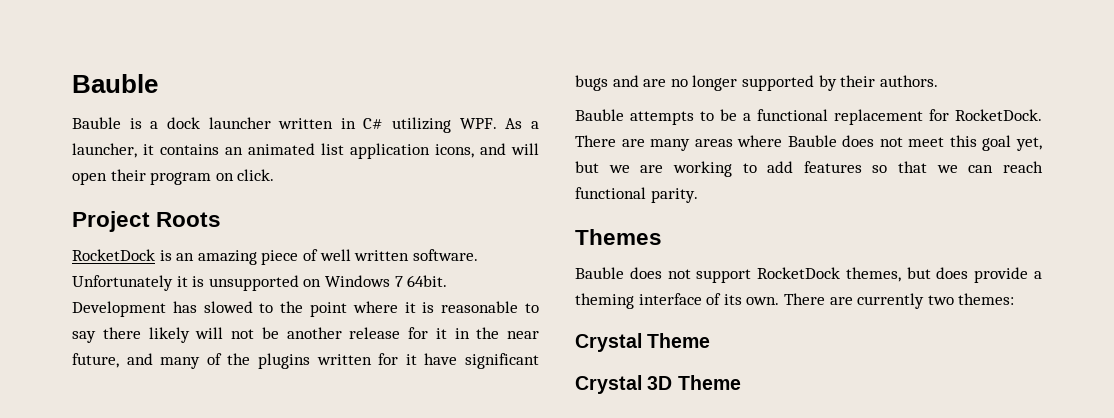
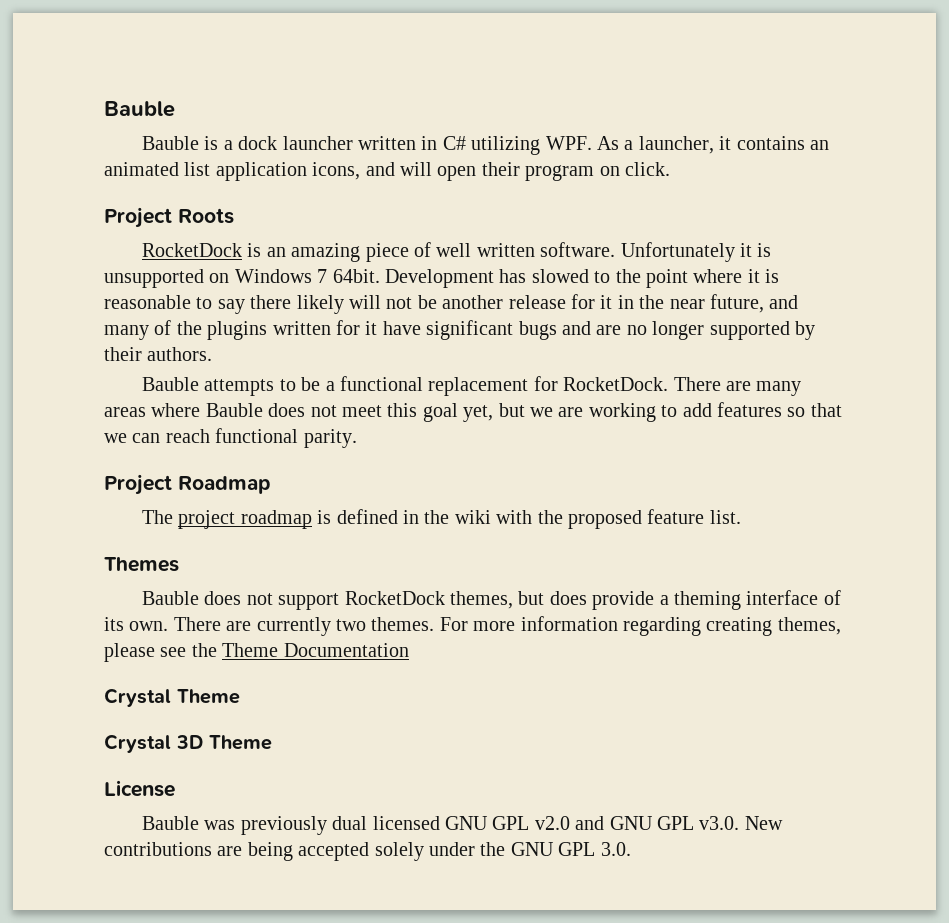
(698, 195) none -> [104,474,271,495] [142,509,741,529] // Project Roadmap // The project roadmap is defined in the wiki with the proposed feature list.
[958,293,1015,305] themes: -> [371,616,841,636] [104,643,409,662] themes. For more information regarding creating themes, please see the Theme Documentation
(741, 382) none -> [104,780,175,797] [142,816,783,835] [104,842,631,861] // License // Bauble was previously dual licensed GNU GPL v2.0 and GNU GPL v3.0. New contributions are being accepted solely under the GNU GPL 3.0.

